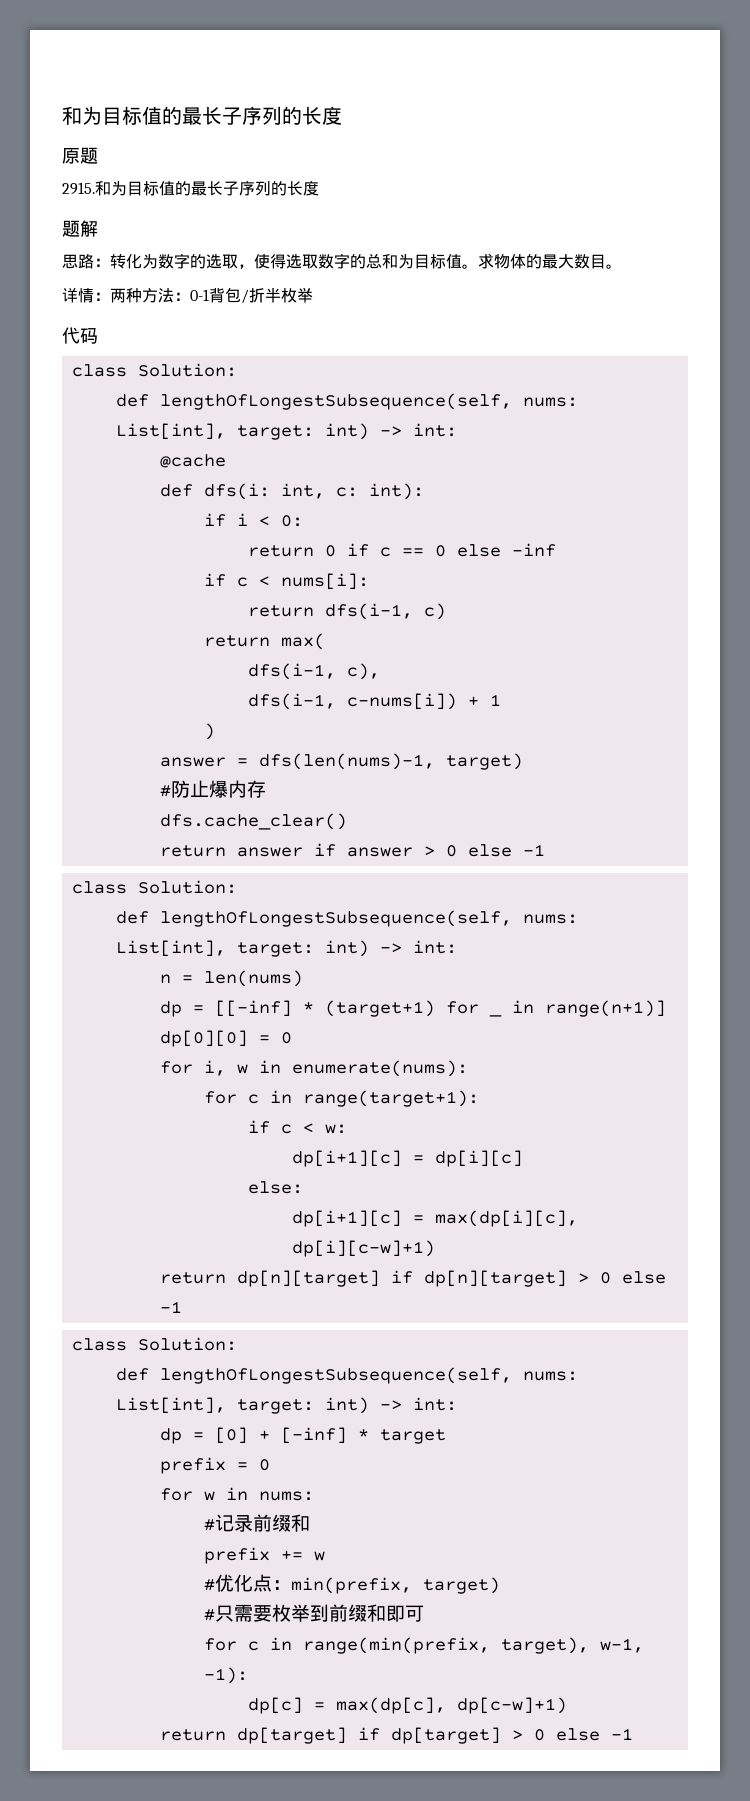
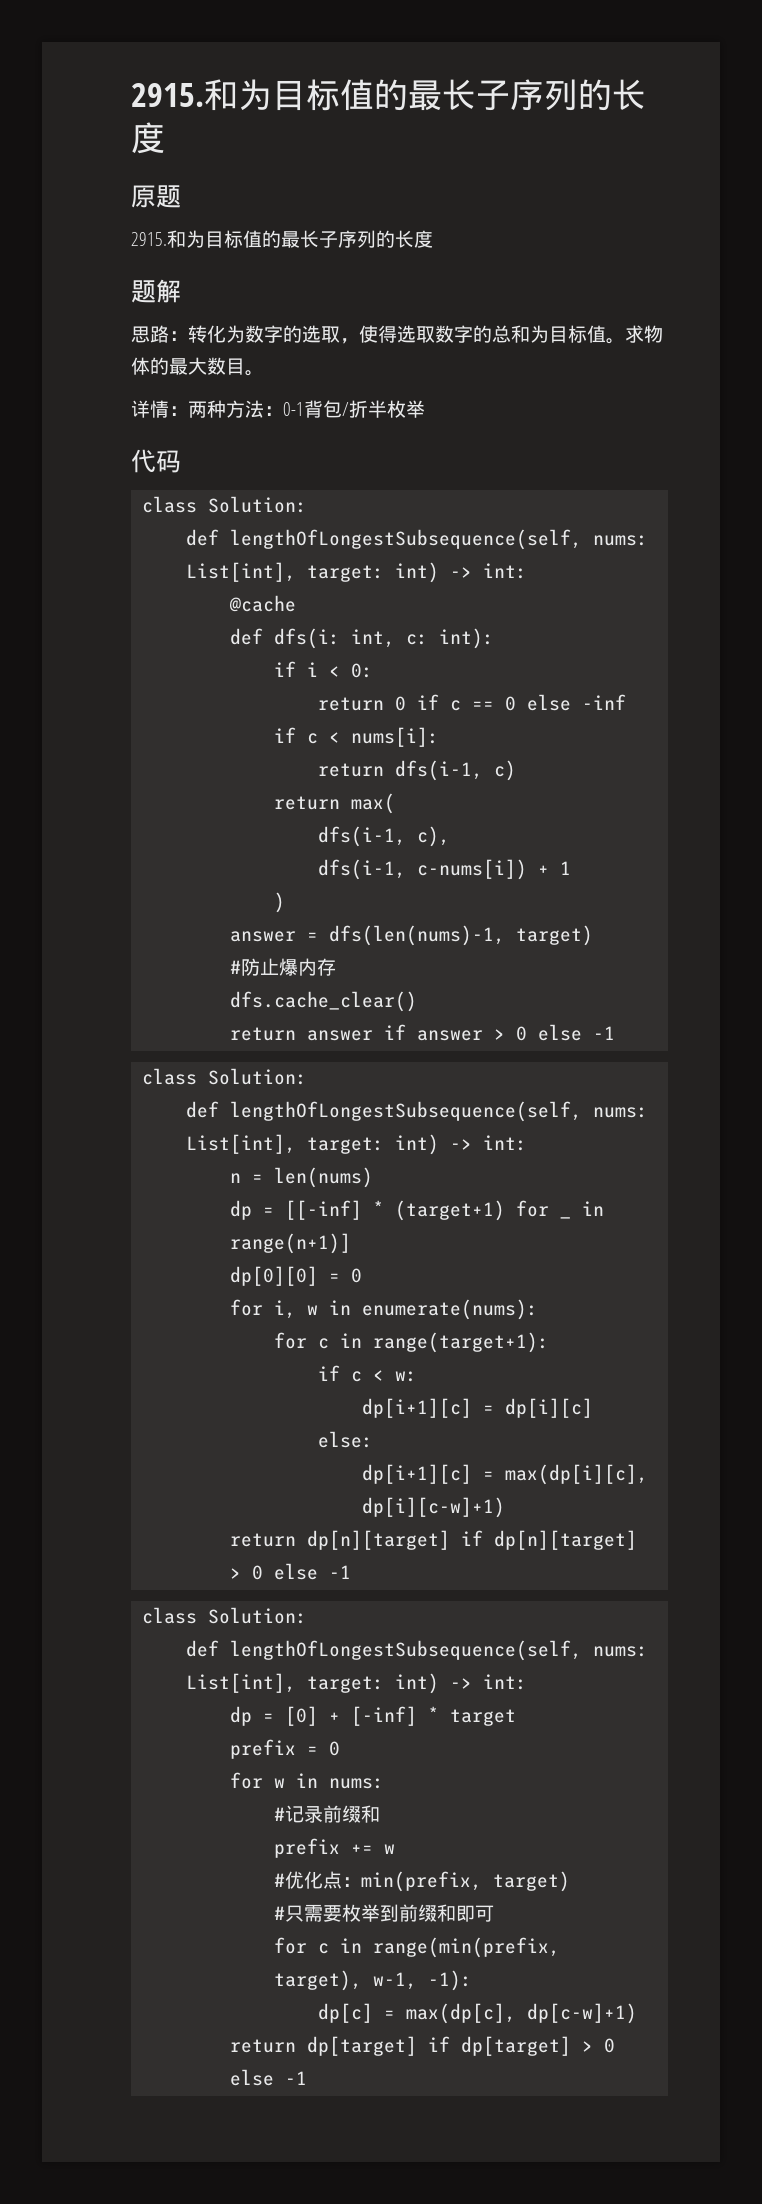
(62, 115) none -> [131,83,204,107] 2915.

